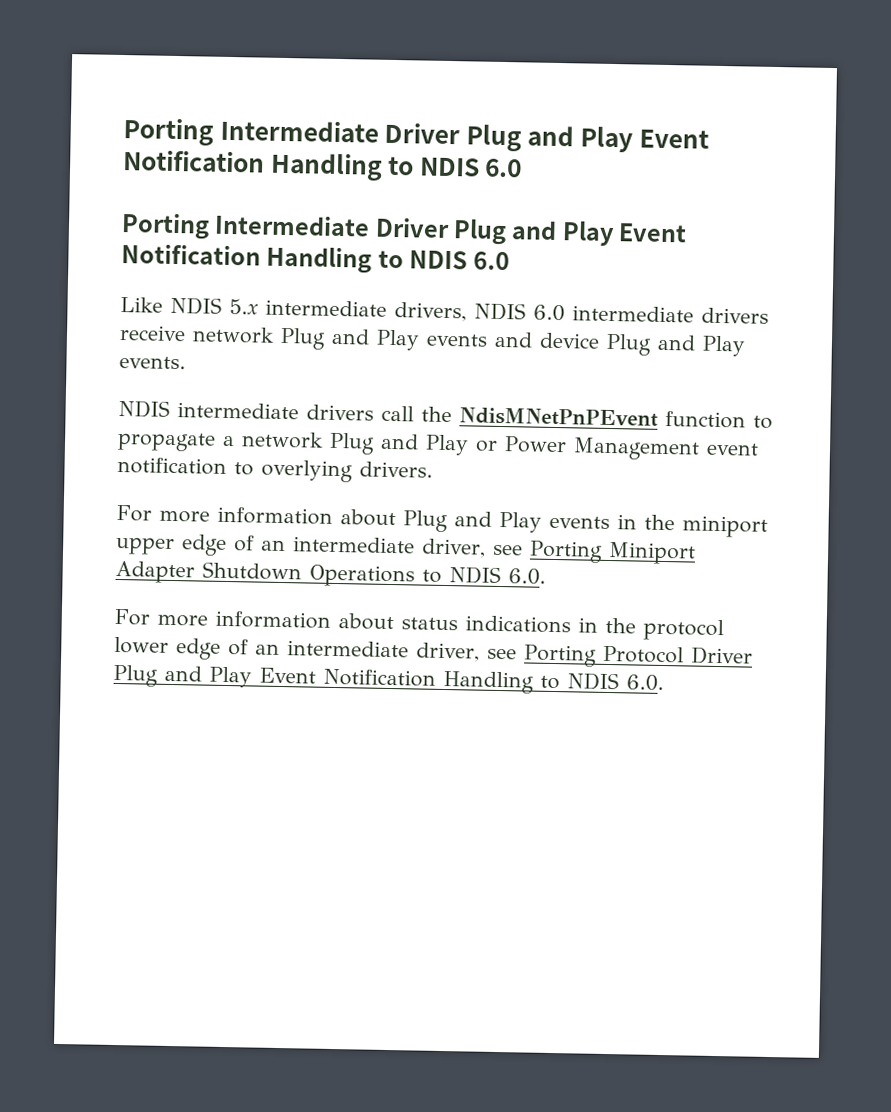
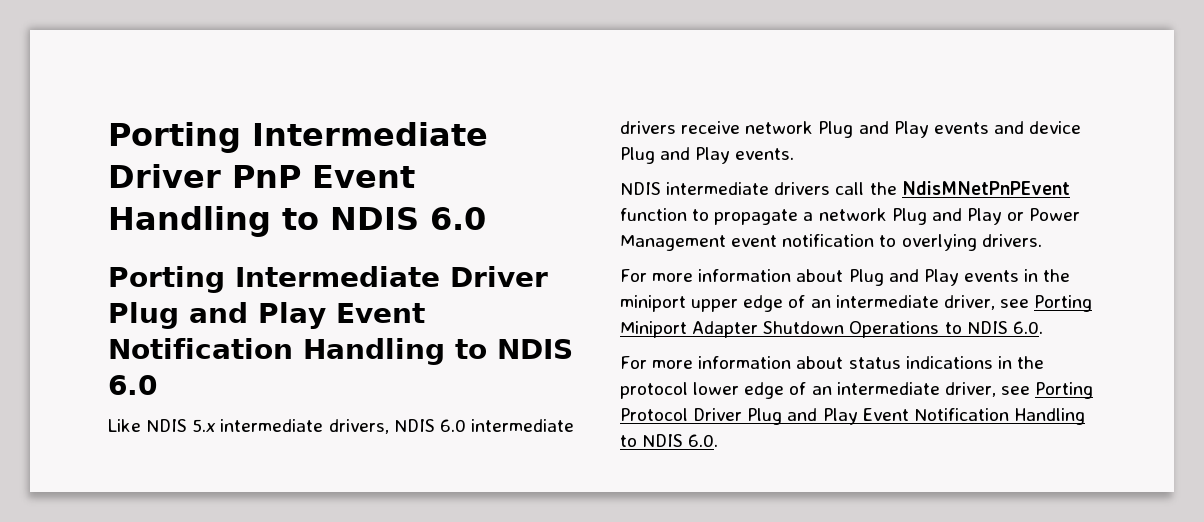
[123,118,709,153] [123,150,265,173] Porting Intermediate Driver Plug and Play Event Notification -> [108,122,488,153] [108,164,415,188] Porting Intermediate Driver PnP Event

